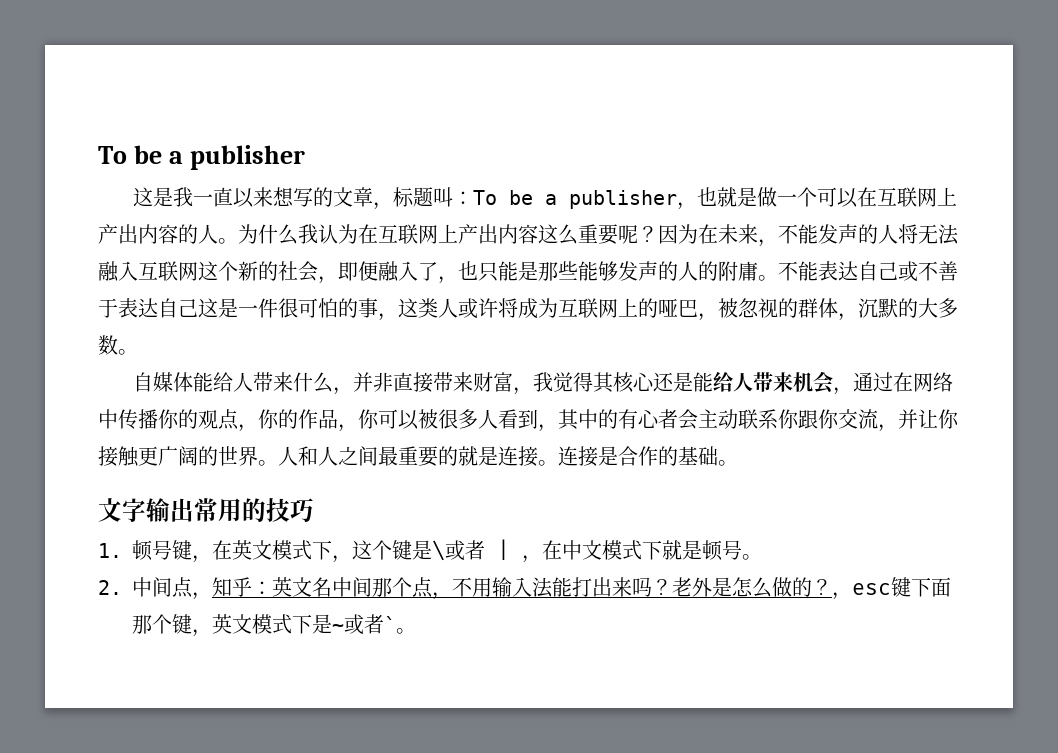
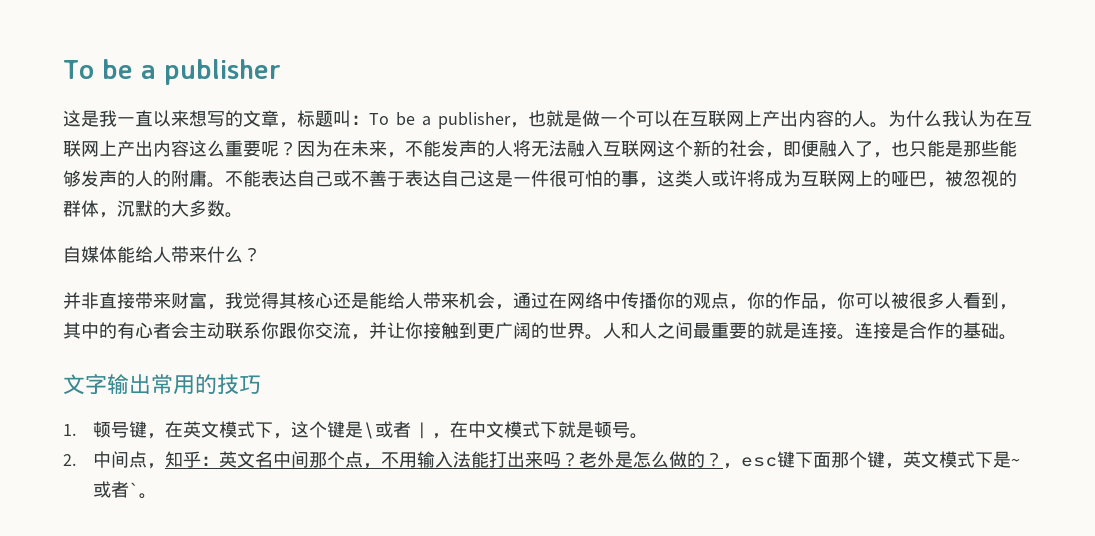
[332,387,353,395] ， -> [243,247,261,262] ？ //
(139, 456) none -> [459,322,477,339] 到

